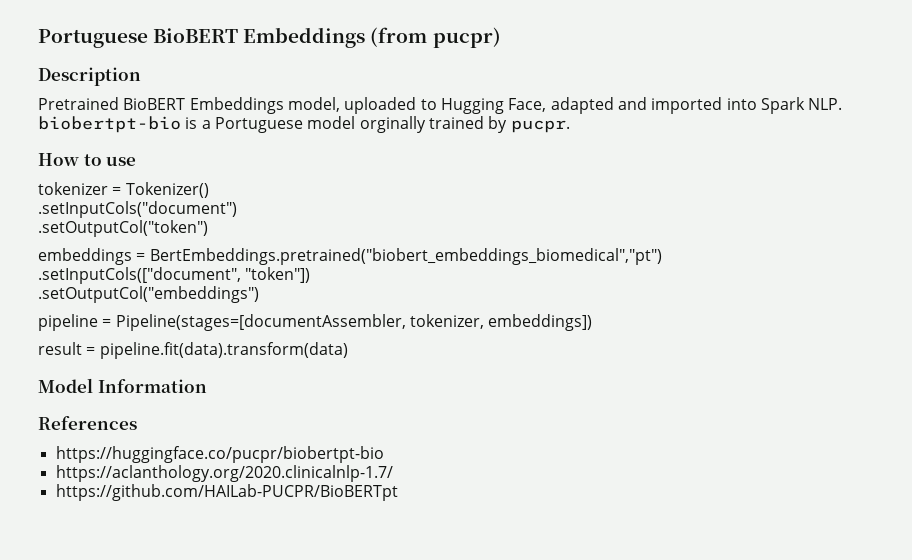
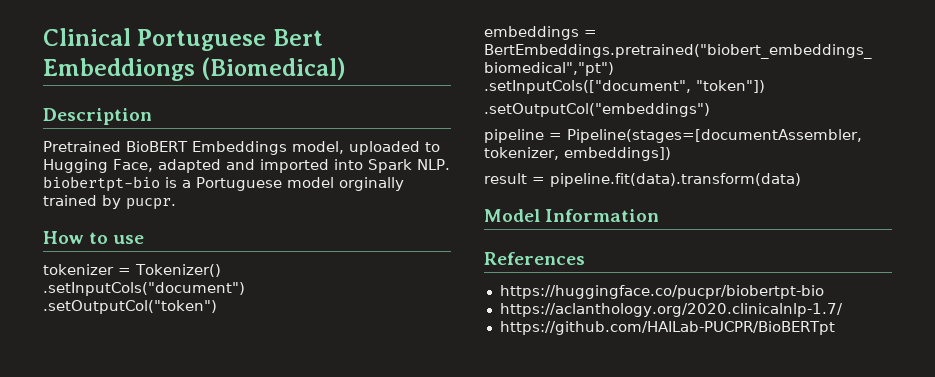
[38,27,501,48] Portuguese BioBERT Embeddings (from pucpr) -> [43,28,323,51] [43,57,347,81] Clinical Portuguese Bert Embeddiongs (Biomedical)

